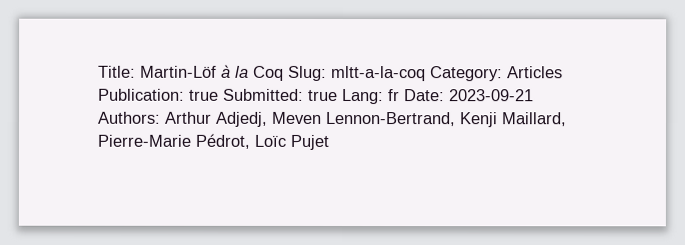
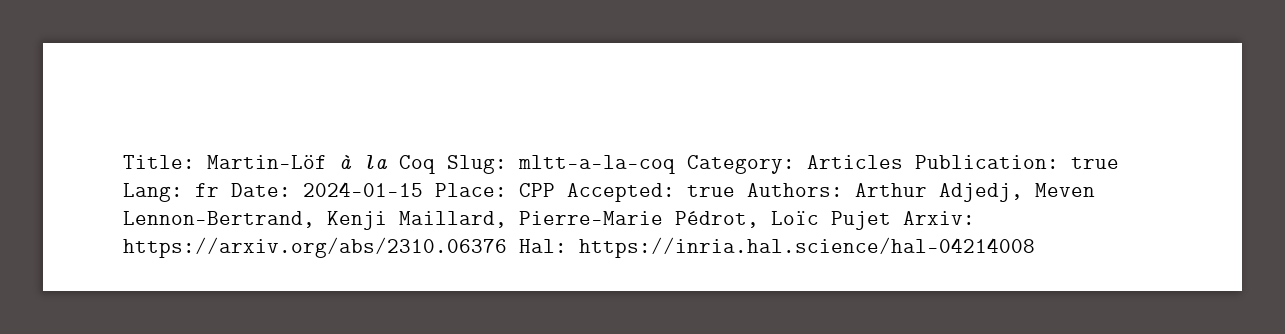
[223,88,338,101] Submitted: true -> (1119, 163) none
[449,89,534,102] 2023-09-21 -> [303,182,735,202] 2024-01-15 Place: CPP Accepted: true
(329, 142) none -> [903,211,975,225] [123,237,1035,258] Arxiv: https://arxiv.org/abs/2310.06376 Hal: https://inria.hal.science/hal-04214008

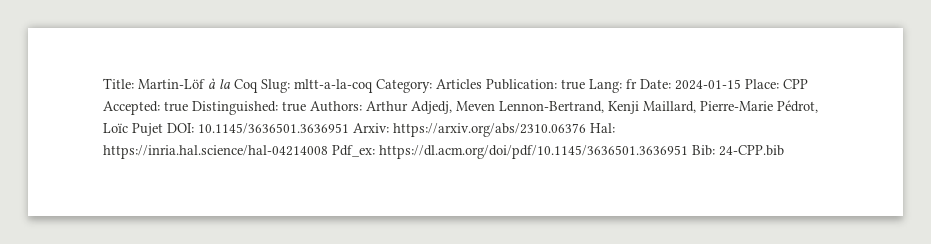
(735, 191) none -> [192,101,306,115] Distinguished: true
(891, 220) none -> [167,123,349,134] DOI: 10.1145/3636501.3636951
(1035, 247) none -> [332,145,784,159] Pdf_ex: https://dl.acm.org/doi/pdf/10.1145/3636501.3636951 Bib: 24-CPP.bib

